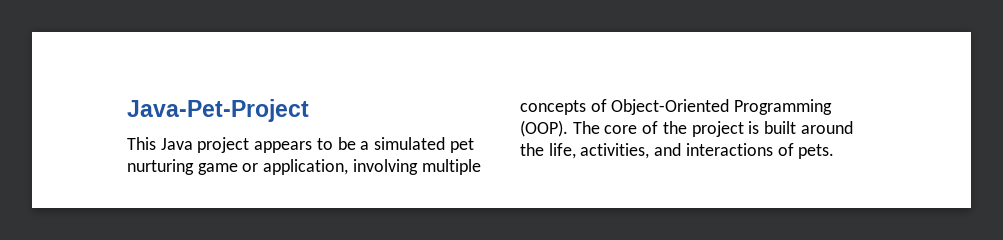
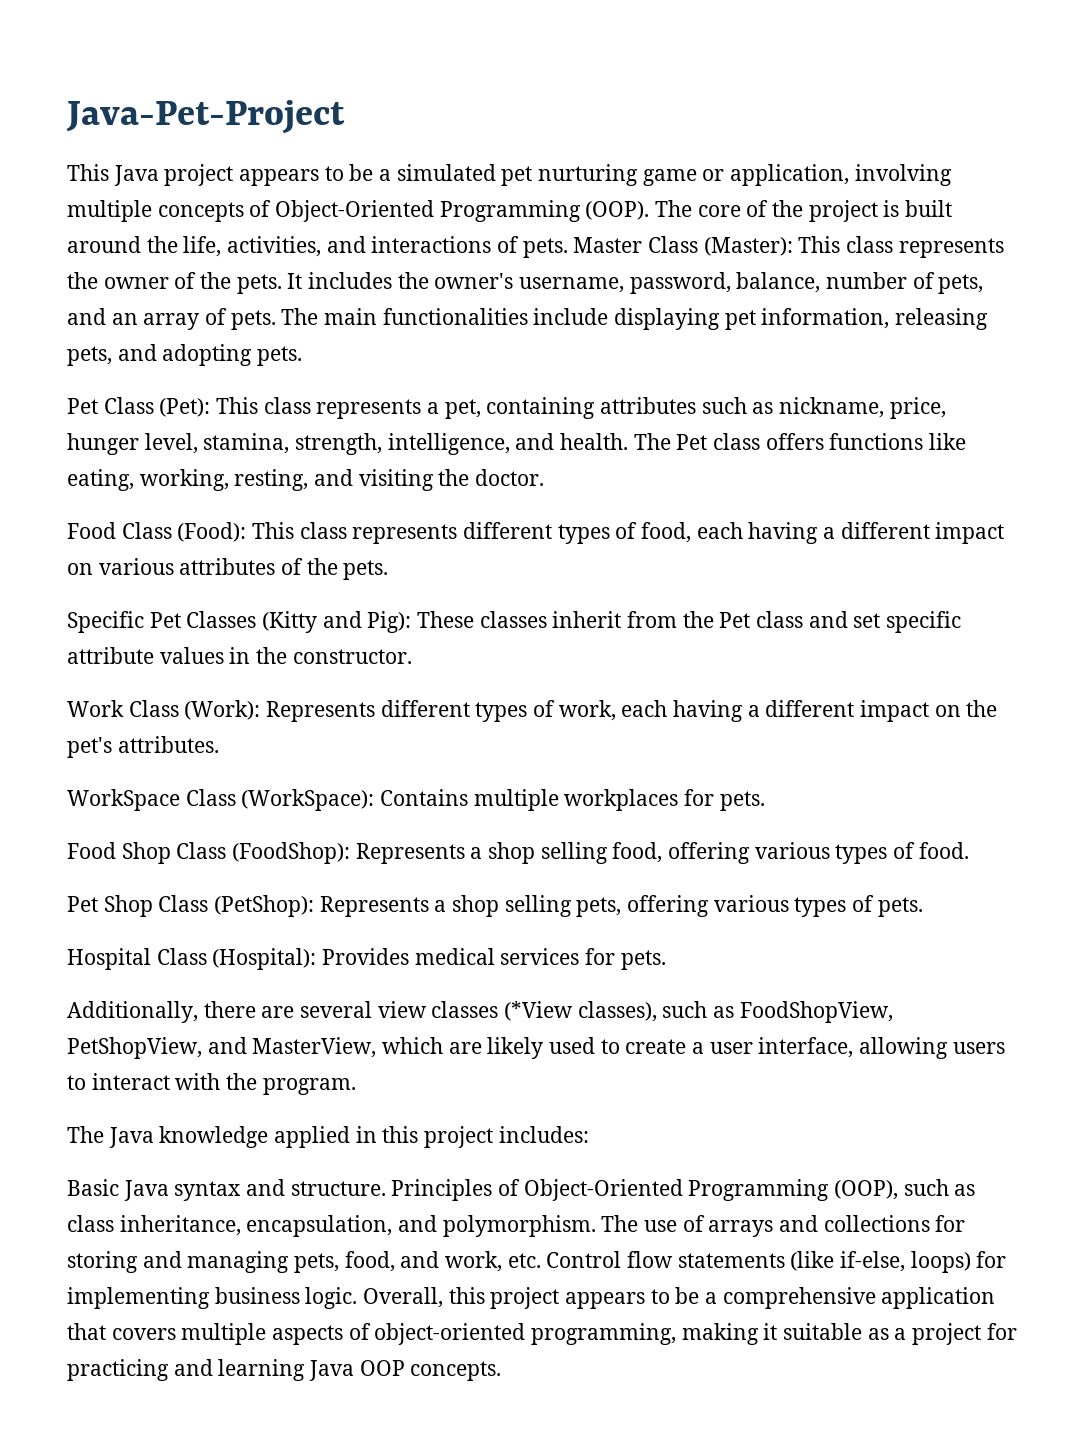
(835, 151) none -> [573,236,1004,258] [67,272,984,294] [67,308,989,330] [67,344,303,366] [67,397,946,419] [67,433,967,455] [67,469,545,491] [67,522,1005,544] [67,558,389,580] [67,611,962,633] [67,647,412,664] [67,700,998,722] [67,736,219,758] [67,789,765,811] [67,842,969,864] [67,895,923,917] [67,948,666,970] [67,1001,893,1023] [67,1037,1005,1059] [67,1073,356,1095] [67,1126,589,1148] [67,1179,976,1201] [67,1215,966,1237] [67,1251,1007,1273] [67,1287,996,1309] [67,1323,1017,1345] [67,1359,502,1381] Master Class (Master): This class represents the owner of the pets. It includes the owner's username, password, balance, number of pets, and an array of pets. The main functionalities include displaying pet information, releasing pets, and adopting pets. // Pet Class (Pet): This class represents a pet, containing attributes such as nickname, price, hunger level, stamina, strength, intelligence, and health. The Pet class offers functions like eating, working, resting, and visiting the doctor. // Food Class (Food): This class represents different types of food, each having a different impact on various attributes of the pets. // Specific Pet Classes (Kitty and Pig): These classes inherit from the Pet class and set specific attribute values in the constructor. // Work Class (Work): Represents different types of work, each having a different impact on the pet's attributes. // WorkSpace Class (WorkSpace): Contains multiple workplaces for pets. // Food Shop Class (FoodShop): Represents a shop selling food, offering various types of food. // Pet Shop Class (PetShop): Represents a shop selling pets, offering various types of pets. // Hospital Class (Hospital): Provides medical services for pets. // Additionally, there are several view classes (*View classes), such as FoodShopView, PetShopView, and MasterView, which are likely used to create a user interface, allowing users to interact with the program. // The Java knowledge applied in this project includes: // Basic Java syntax and structure. Principles of Object-Oriented Programming (OOP), such as class inheritance, encapsulation, and polymorphism. The use of arrays and collections for storing and managing pets, food, and work, etc. Control flow statements (like if-else, loops) for implementing business logic. Overall, this project appears to be a comprehensive application that covers multiple aspects of object-oriented programming, making it suitable as a project for practicing and learning Java OOP concepts.

